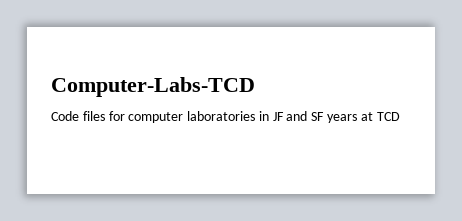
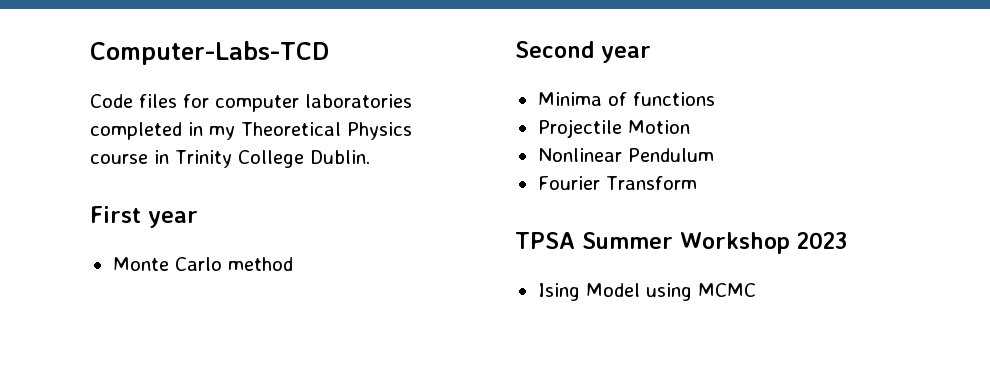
[258,111,400,123] in JF and SF years at TCD -> [90,122,412,140] [90,150,370,168] [90,206,198,228] [112,257,293,271] [515,41,651,63] [537,92,715,106] [537,119,690,138] [537,148,714,162] [537,176,697,190] [515,232,847,254] [537,283,756,301] completed in my Theoretical Physics course in Trinity College Dublin. // First year // Monte Carlo method // Second year // Minima of functions // Projectile Motion // Nonlinear Pendulum // Fourier Transform // TPSA Summer Workshop 2023 // Ising Model using MCMC

